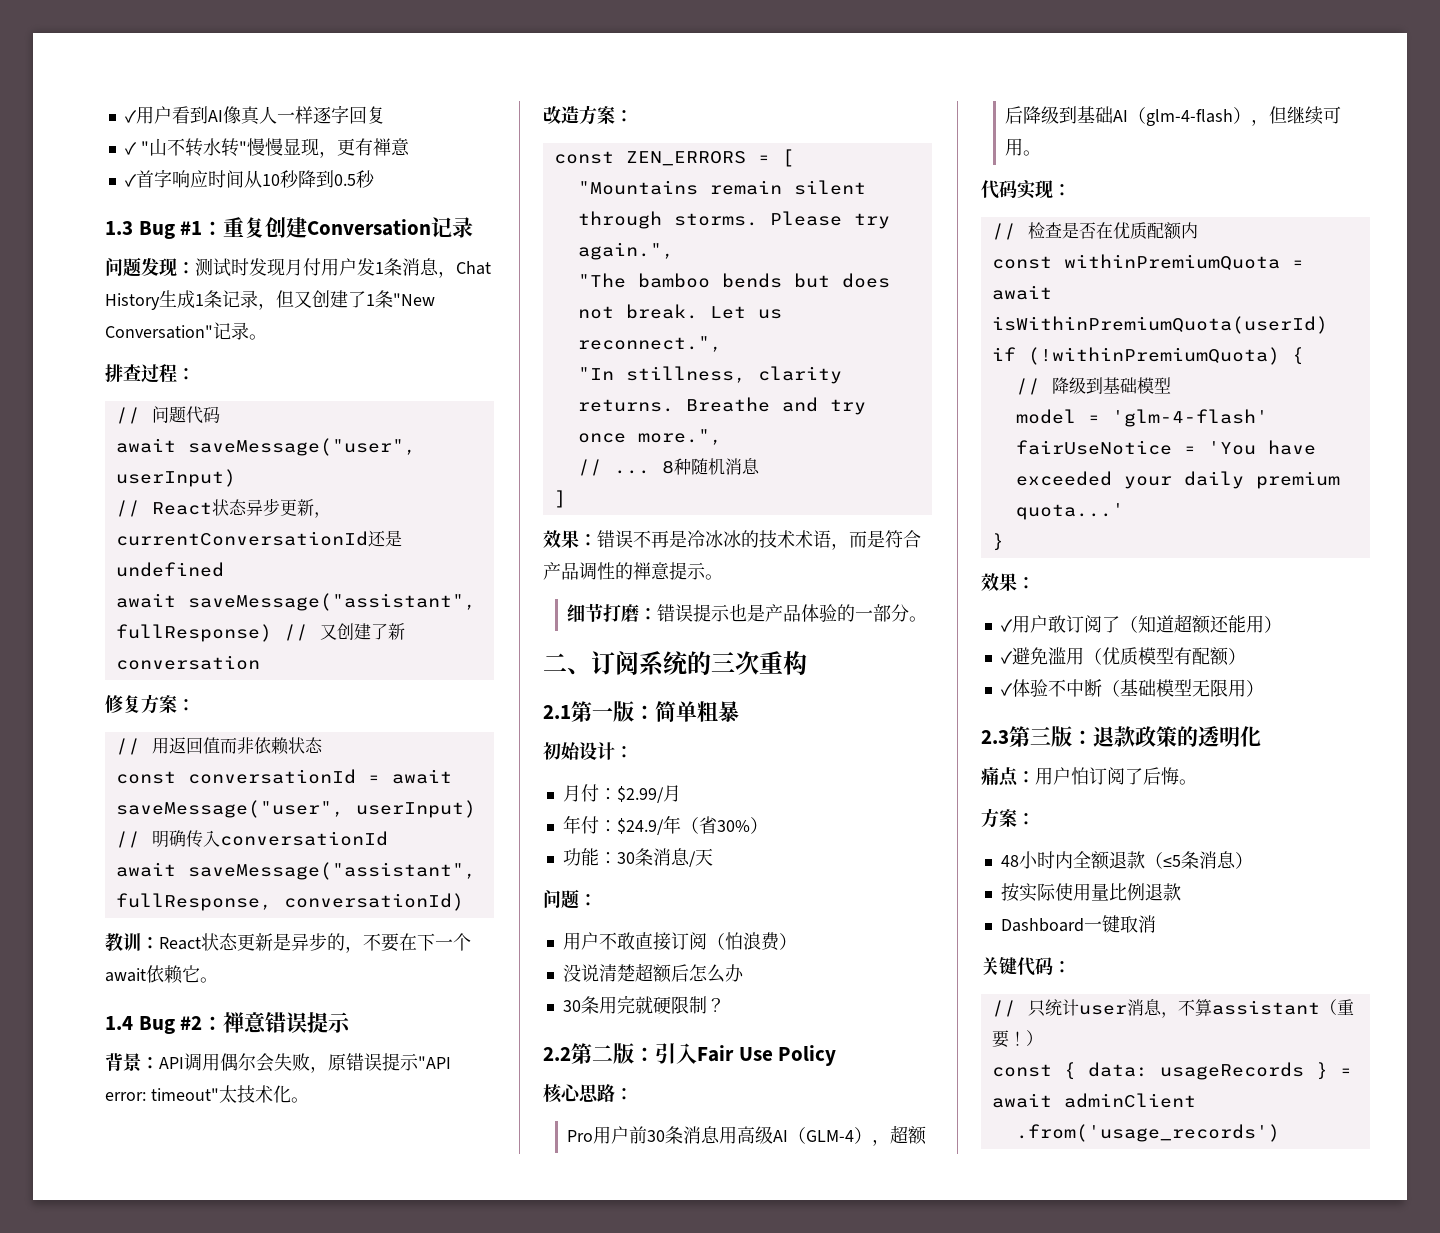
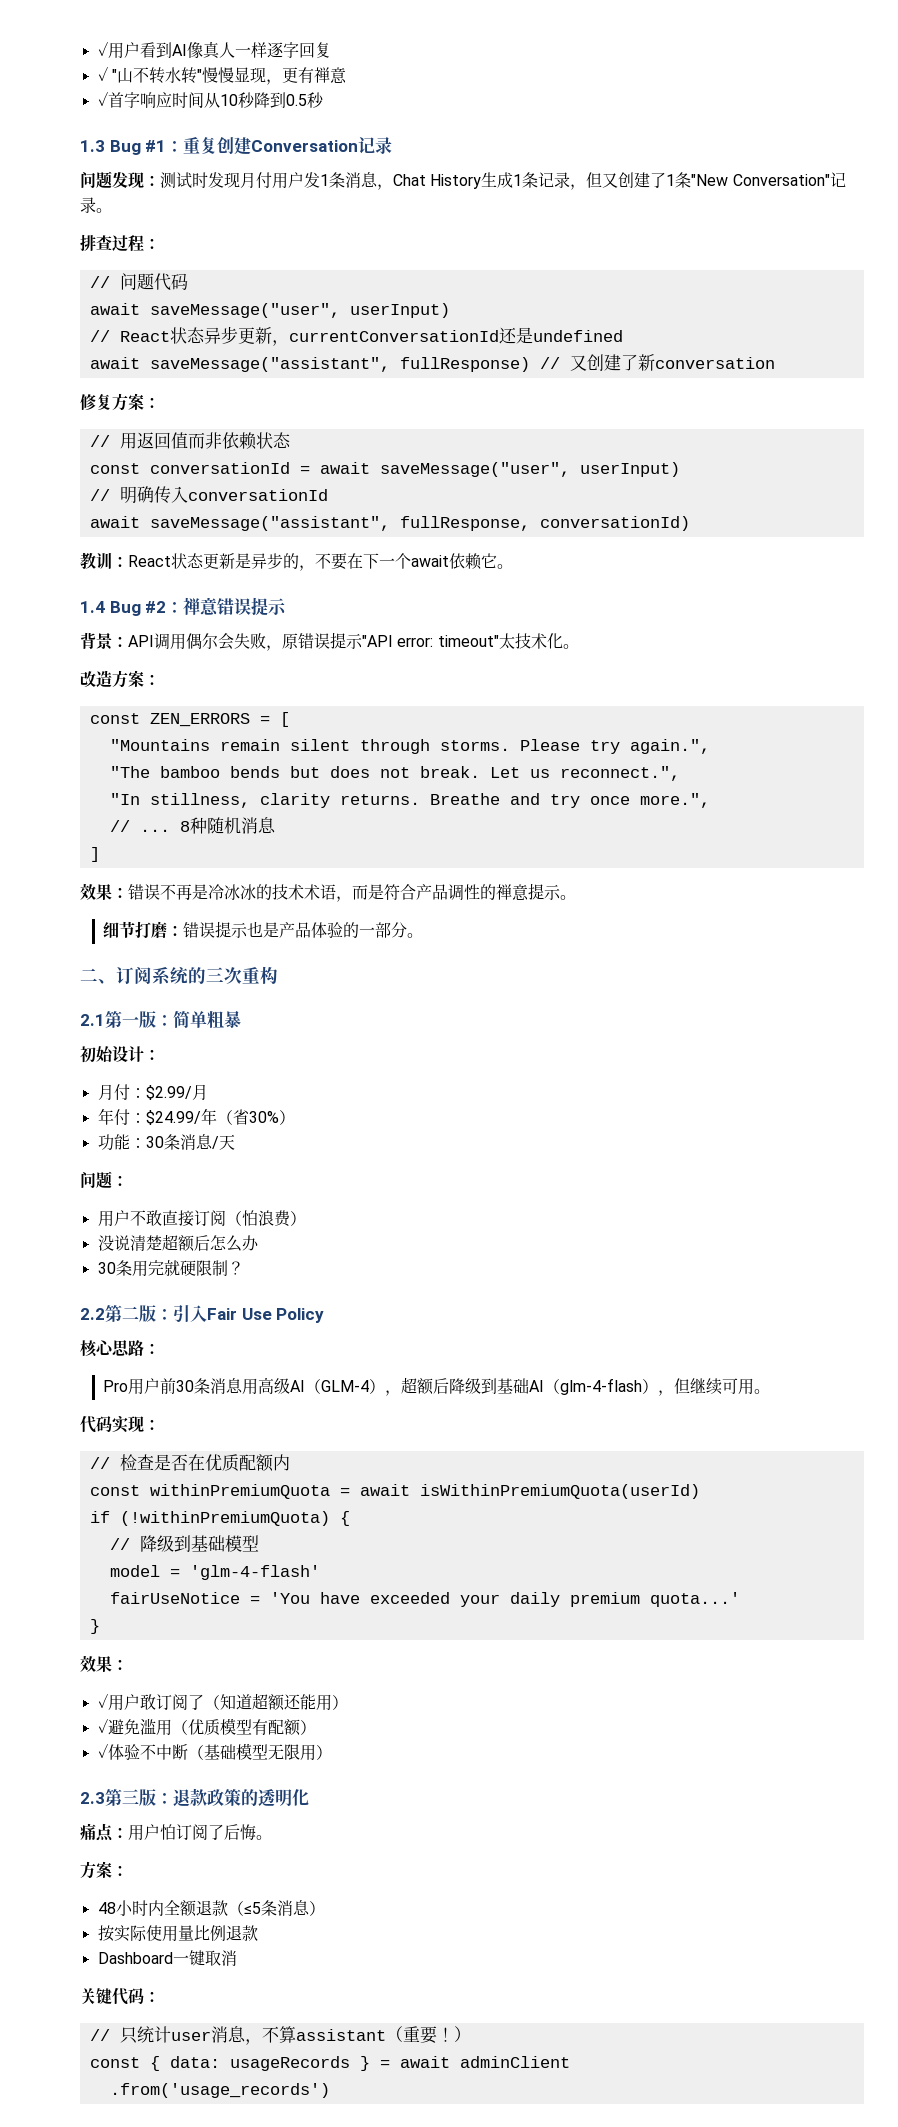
[616,818,664,835] $24.9/ -> [145,1110,201,1125] $24.99/

